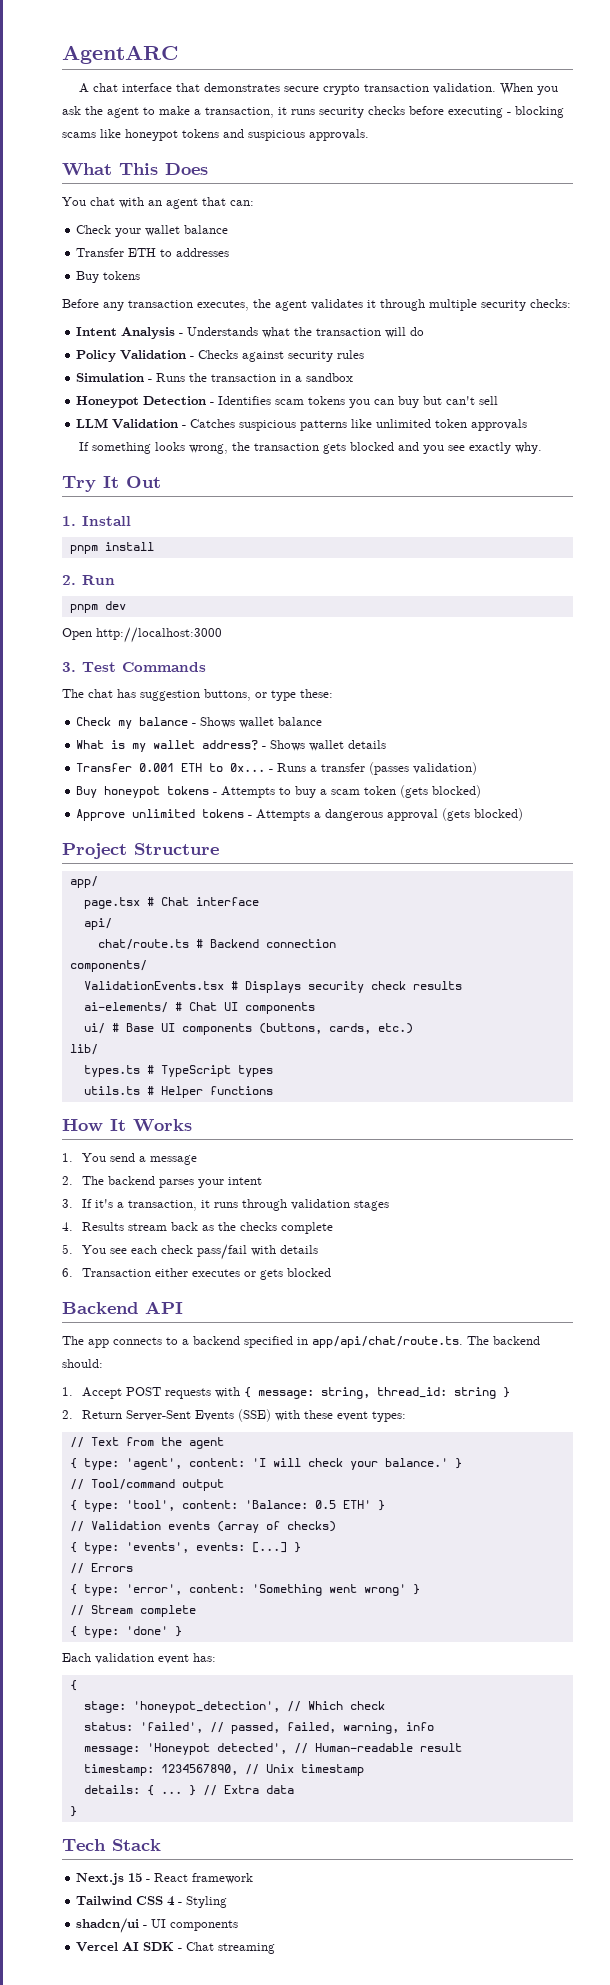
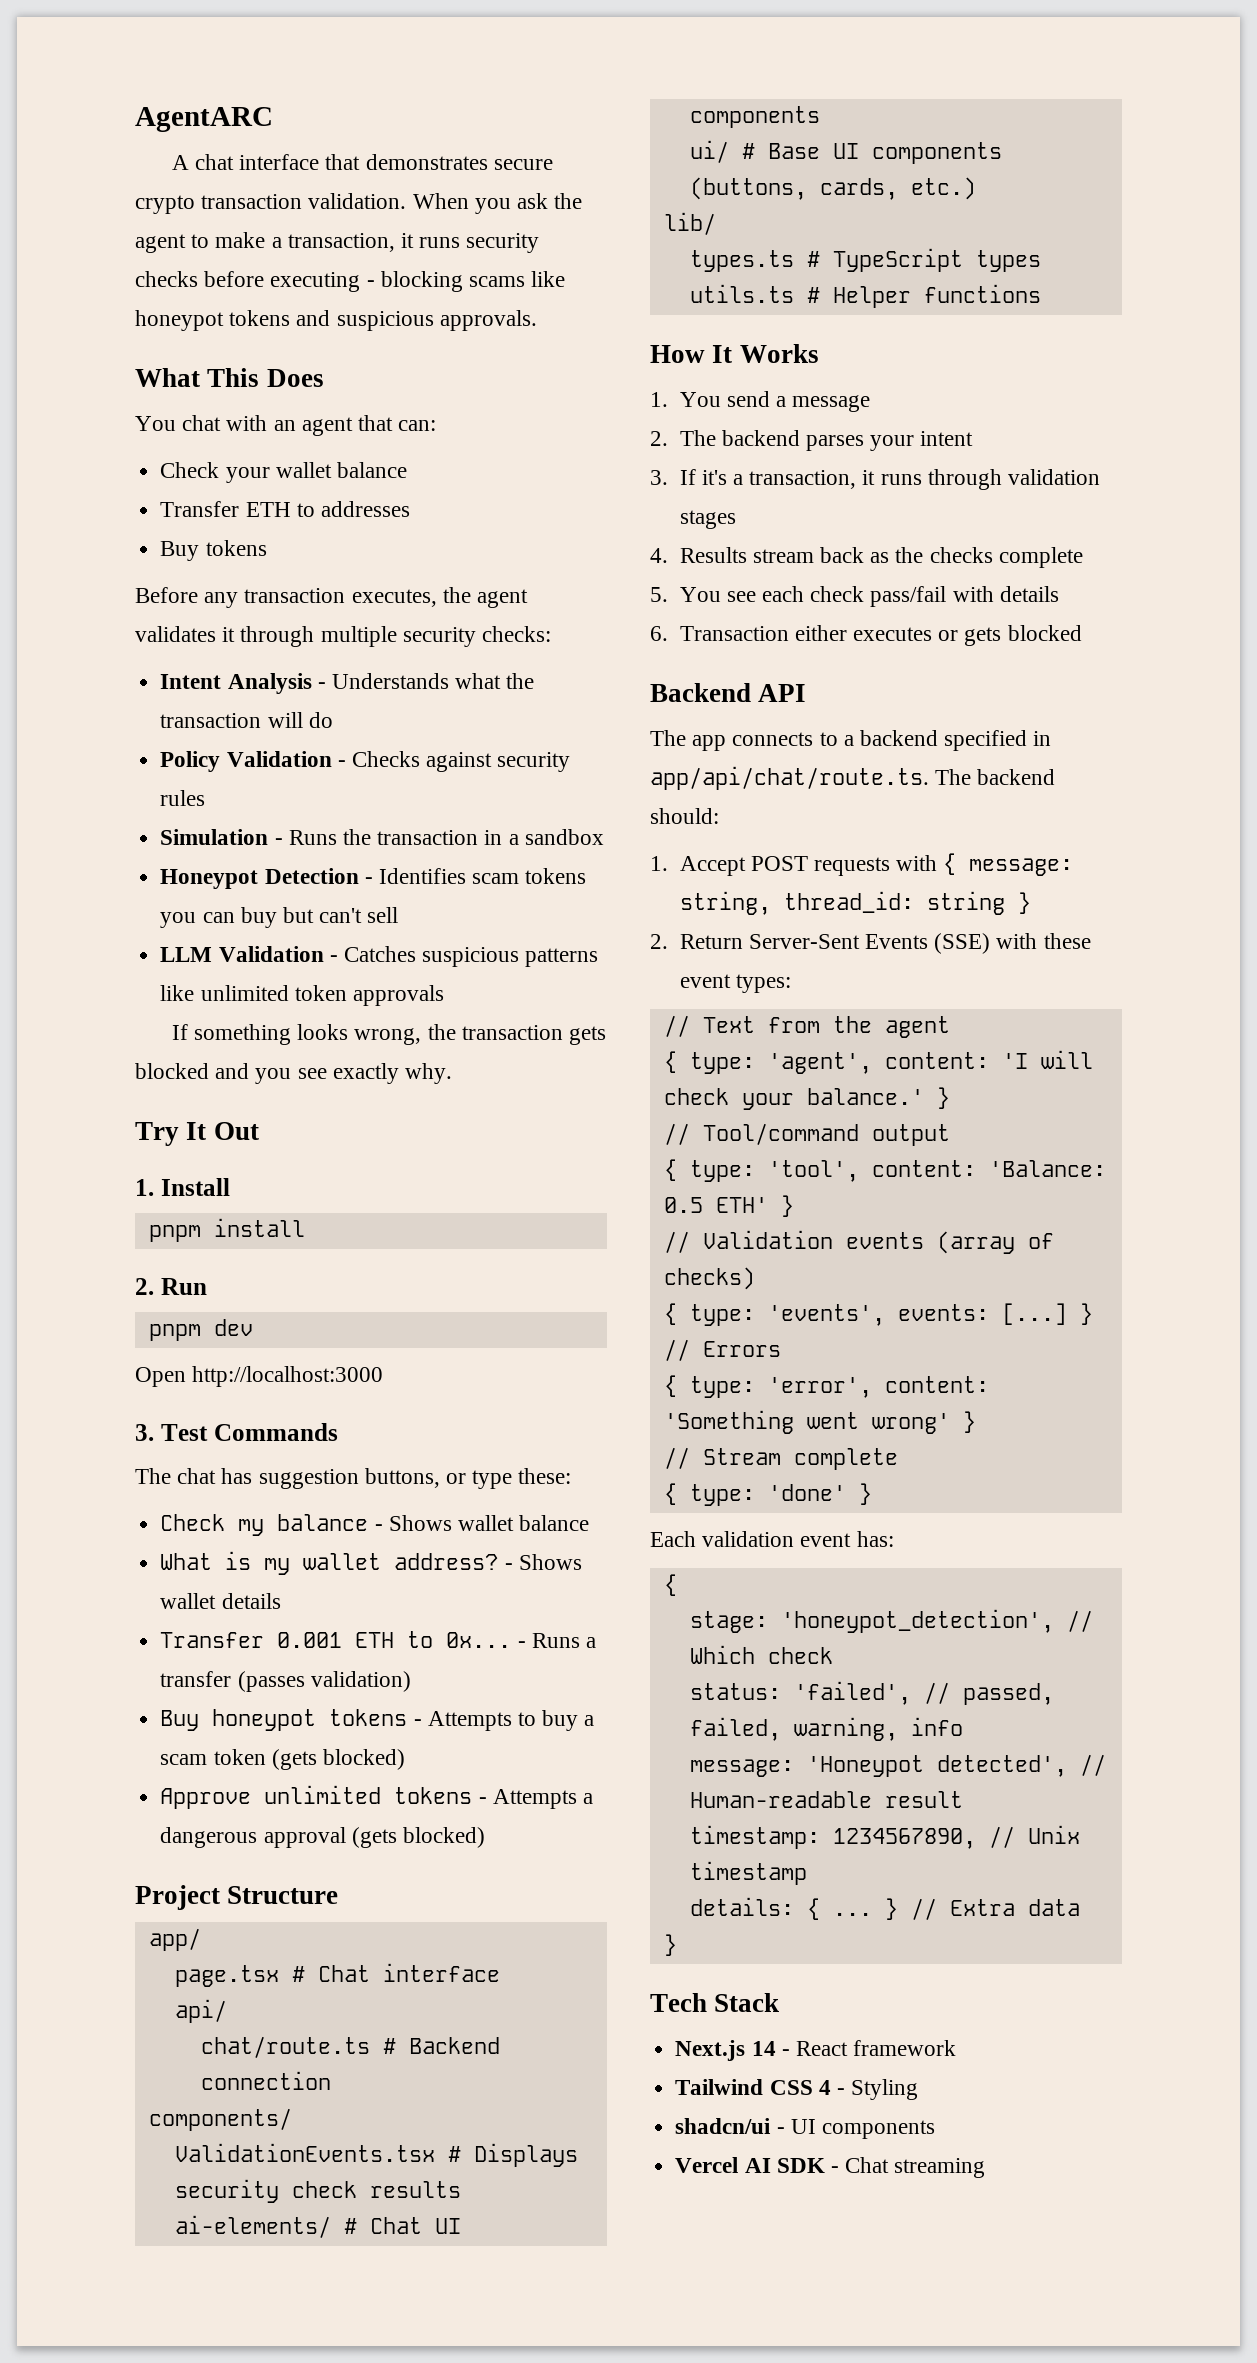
[128,1873,143,1882] 15 -> [751,2041,776,2056] 14

